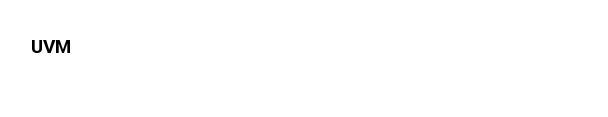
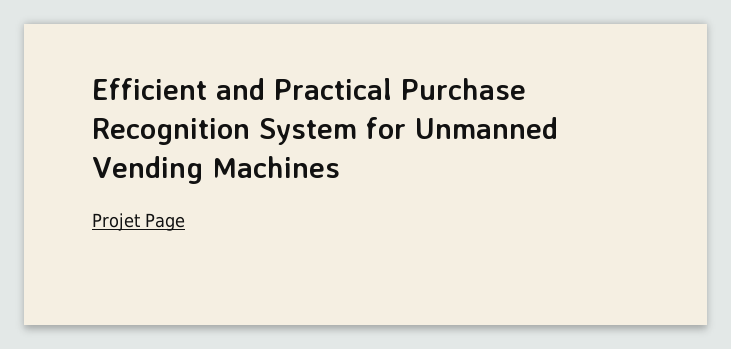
[31,40,71,53] UVM -> [92,78,526,100] [92,117,558,145] [92,156,340,184] [92,213,185,231] Efficient and Practical Purchase Recognition System for Unmanned Vending Machines // Projet Page

